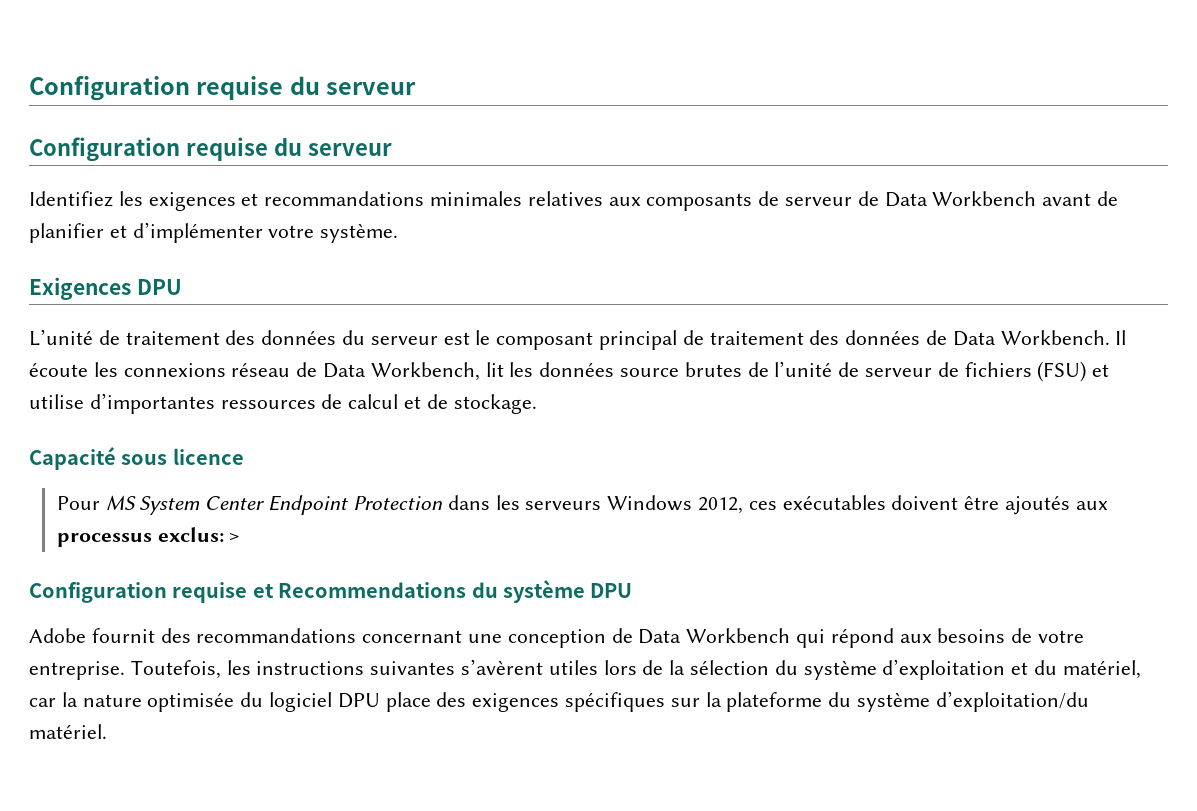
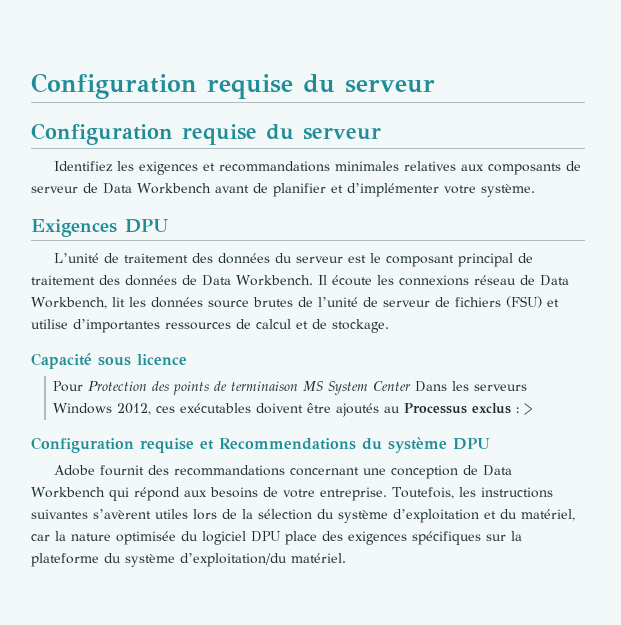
[105,495,490,515] MS System Center Endpoint Protection dans -> [88,381,448,395] Protection des points de terminaison MS System Center Dans
[1075,501,1108,510] [56,527,224,547] aux processus exclus: -> [384,403,520,414] au Processus exclus :

